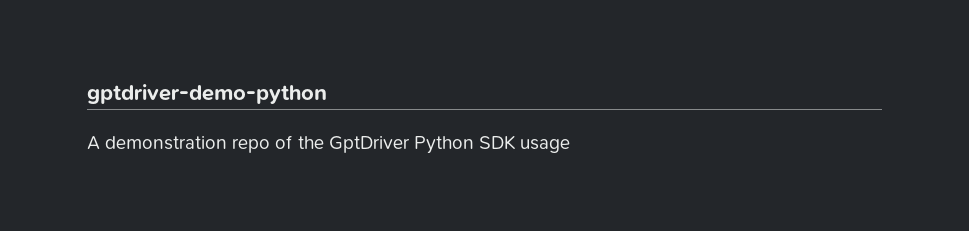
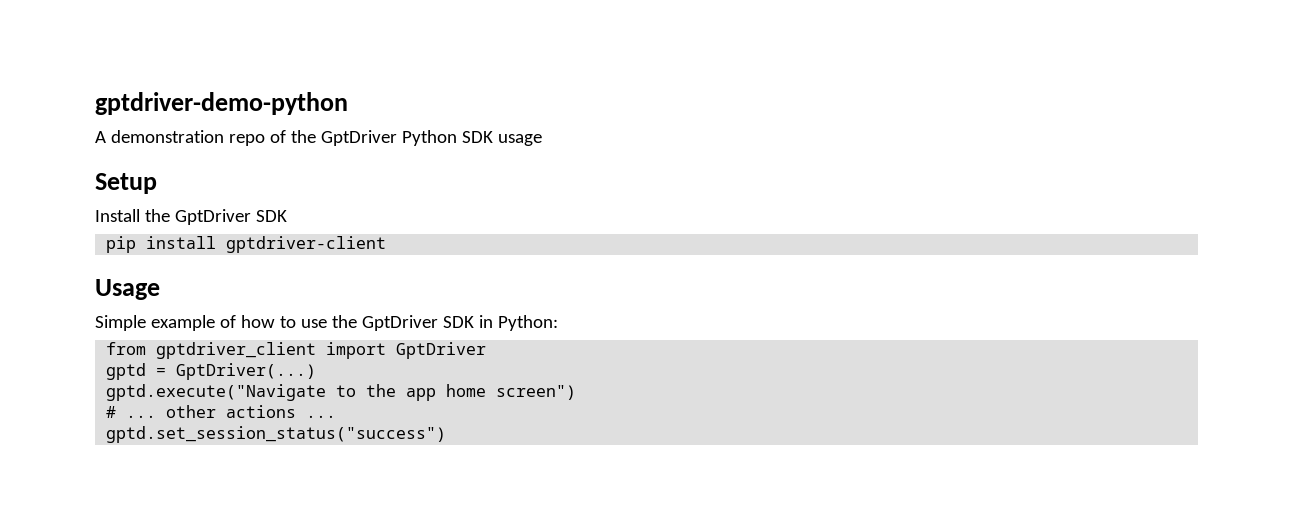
(571, 146) none -> [95,173,157,194] [95,209,287,225] [106,236,387,253] [95,279,160,300] [95,315,558,331] [106,342,487,359] [106,363,317,380] [106,384,577,401] [106,405,337,418] [106,426,447,443] // Setup // Install the GptDriver SDK // pip install gptdriver-client // Usage // Simple example of how to use the GptDriver SDK in Python: // from gptdriver_client import GptDriver // gptd = GptDriver(...) // gptd.execute("Navigate to the app home screen") // # ... other actions ... // gptd.set_session_status("success")

